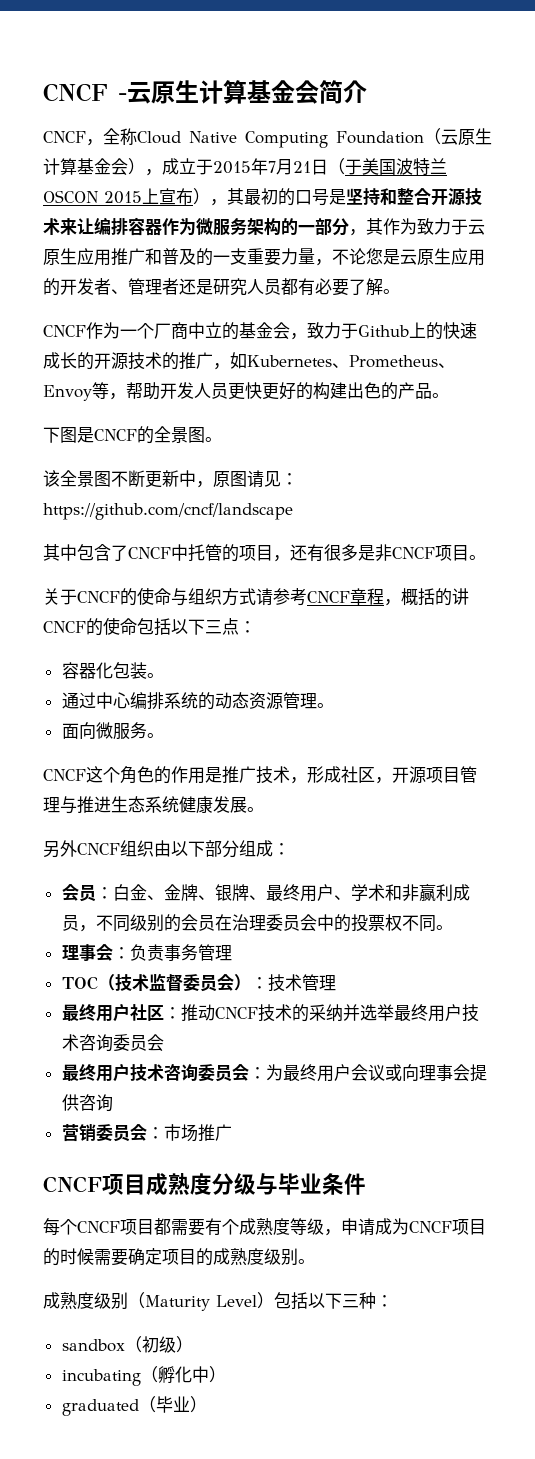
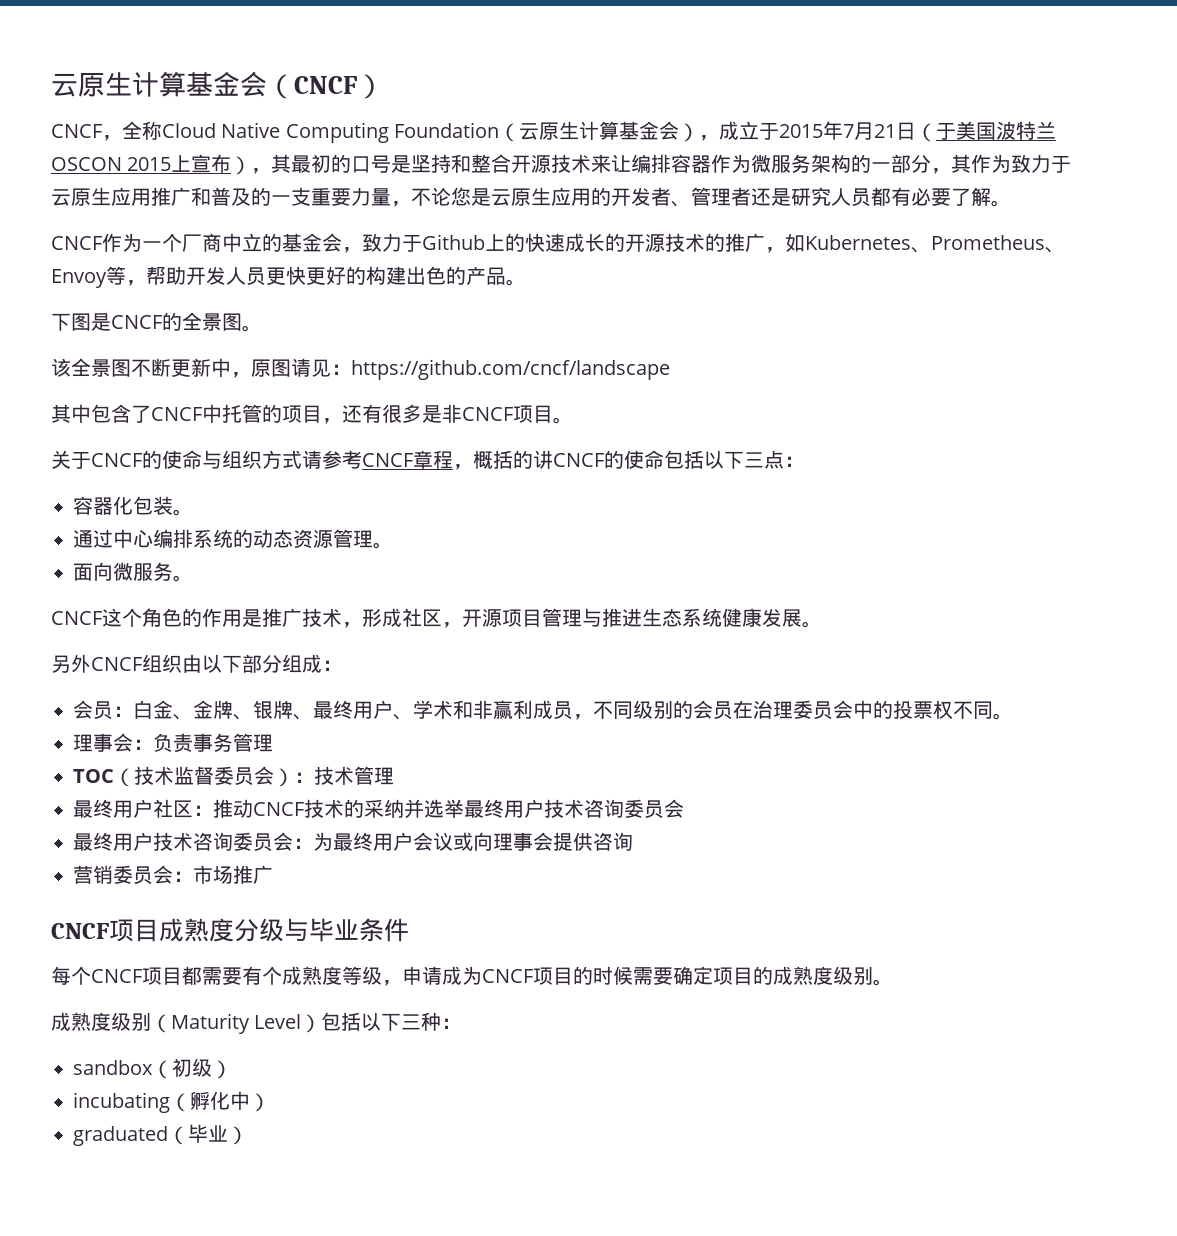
[43,80,367,104] CNCF -云原生计算基金会简介 -> [51,71,384,99] 云原生计算基金会（CNCF）

